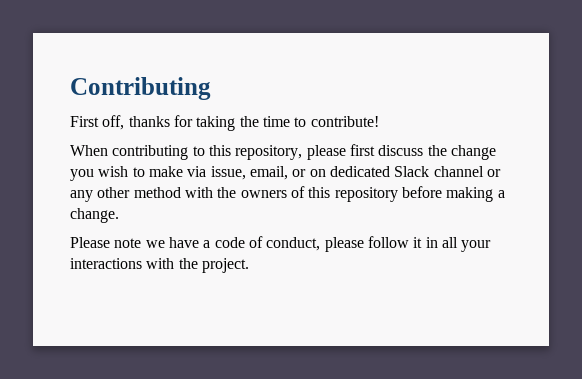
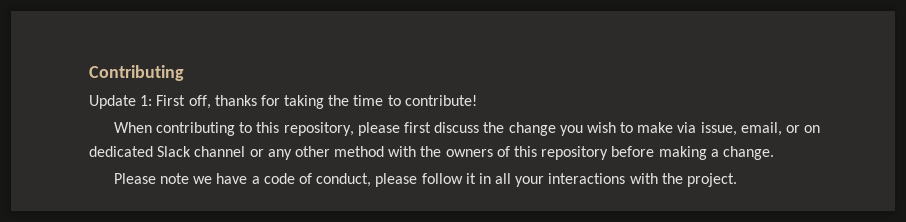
(211, 88) none -> [89,95,153,109] Update 1:

